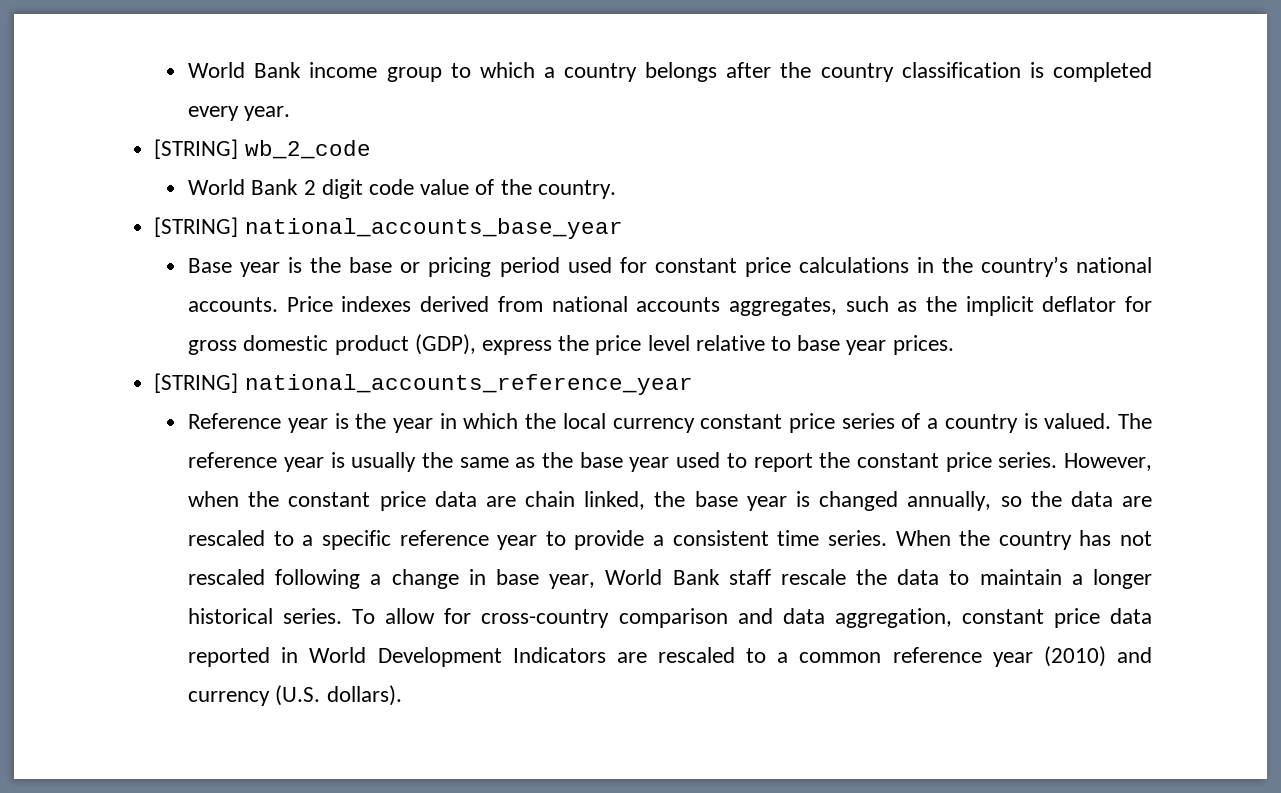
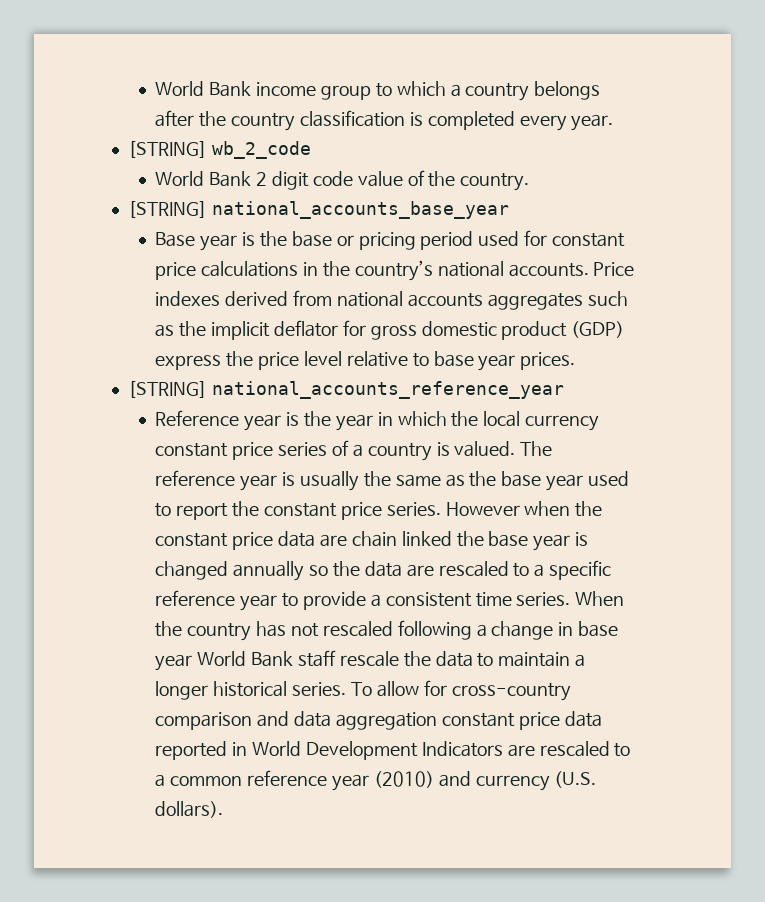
[728,297,837,316] aggregates, -> [487,293,583,310] aggregates
[414,334,476,355] (GDP), -> [571,321,625,338] (GDP)
[1064,453,1152,471] However, -> [445,502,520,516] However
[584,491,646,510] linked, -> [401,531,452,546] linked
[907,491,992,511] annually, -> [233,561,305,581] annually
[549,574,596,589] year, -> [155,654,193,671] year
[834,608,952,628] aggregation, -> [336,712,438,730] aggregation

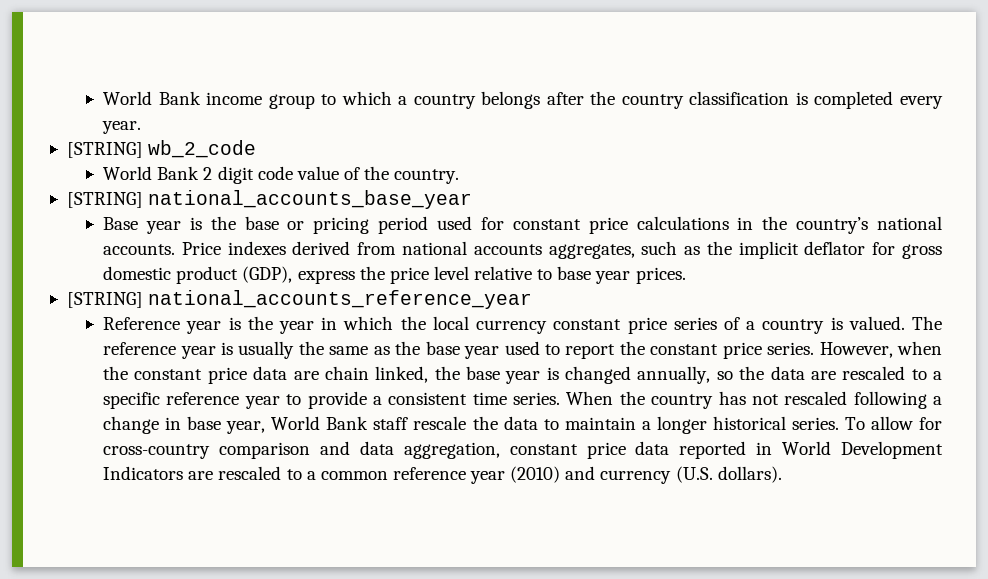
[487,293,583,310] aggregates -> [548,244,635,259] aggregates,
[571,321,625,338] (GDP) -> [242,266,293,283] (GDP),
[445,502,520,516] However -> [819,342,893,358] However,
[401,531,452,546] linked -> [375,366,429,383] linked,
[233,561,305,581] annually -> [637,366,711,384] annually,
[155,654,193,671] year -> [226,421,266,434] year,
[336,712,438,730] aggregation -> [403,442,500,459] aggregation,

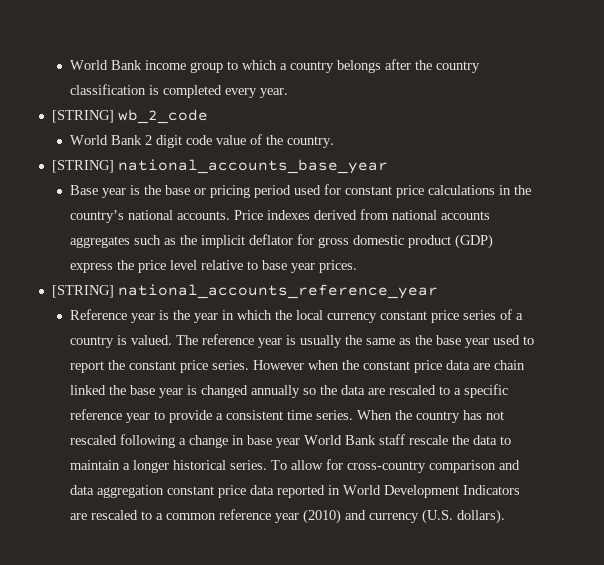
[548,244,635,259] aggregates, -> [70,236,131,248] aggregates
[242,266,293,283] (GDP), -> [455,234,494,249] (GDP)
[819,342,893,358] However, -> [253,360,305,370] However
[375,366,429,383] linked, -> [70,385,107,395] linked
[637,366,711,384] annually, -> [251,385,301,398] annually
[226,421,266,434] year, -> [276,438,301,448] year
[403,442,500,459] aggregation, -> [97,485,165,498] aggregation

